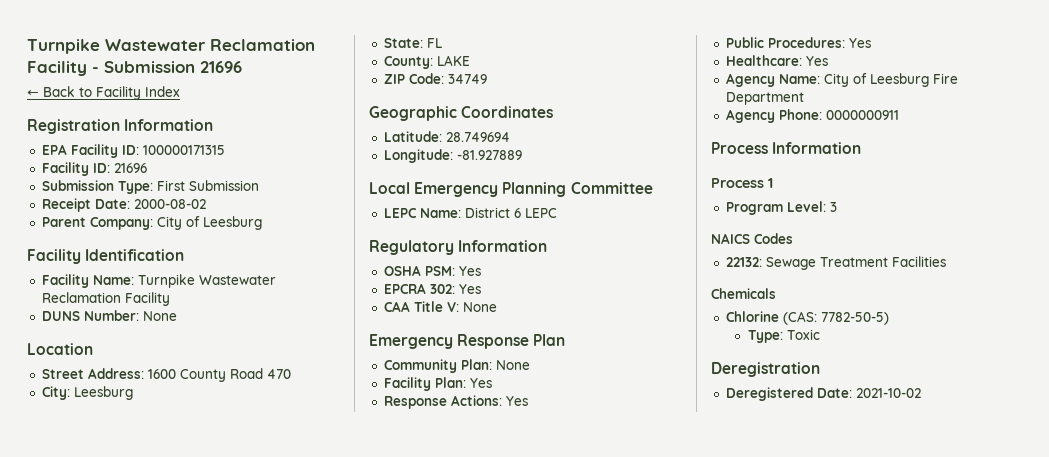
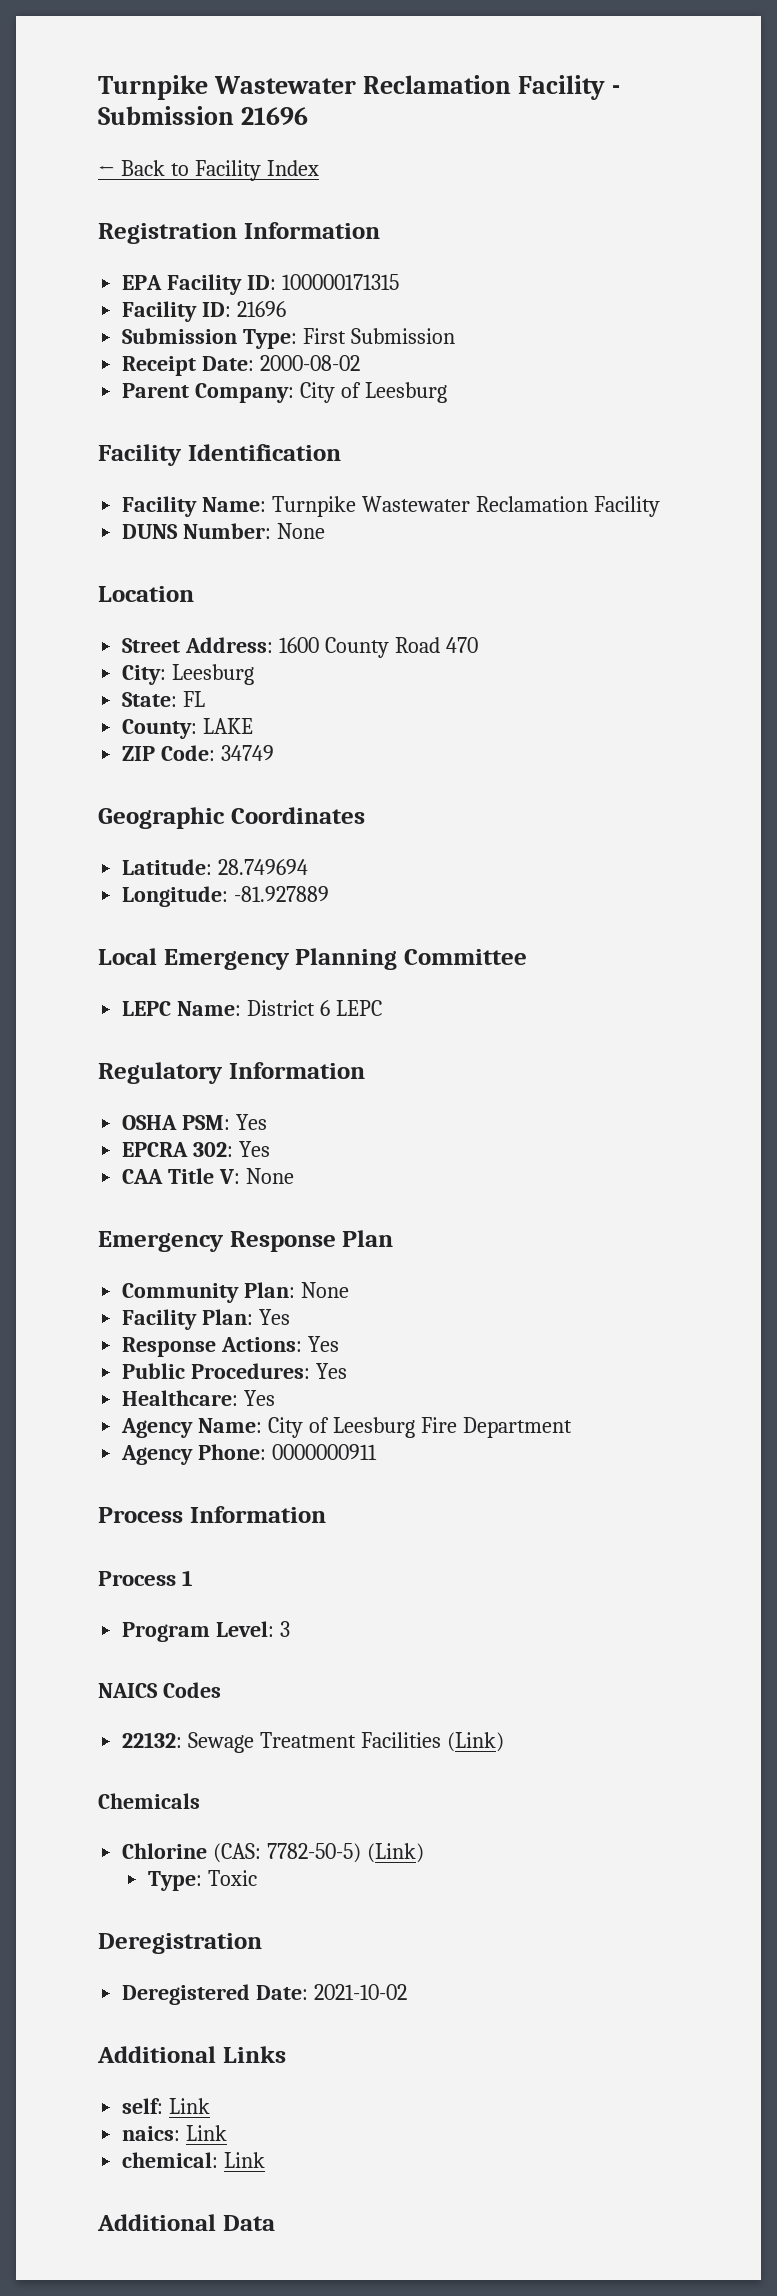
(946, 261) none -> [446,1732,504,1752] (Link)
(889, 318) none -> [367,1843,425,1863] (Link)
(921, 393) none -> [97,2046,286,2063] [122,2098,211,2114] [122,2125,228,2141] [122,2152,266,2168] [97,2214,275,2231] // Additional Links // self: Link // naics: Link // chemical: Link // Additional Data

